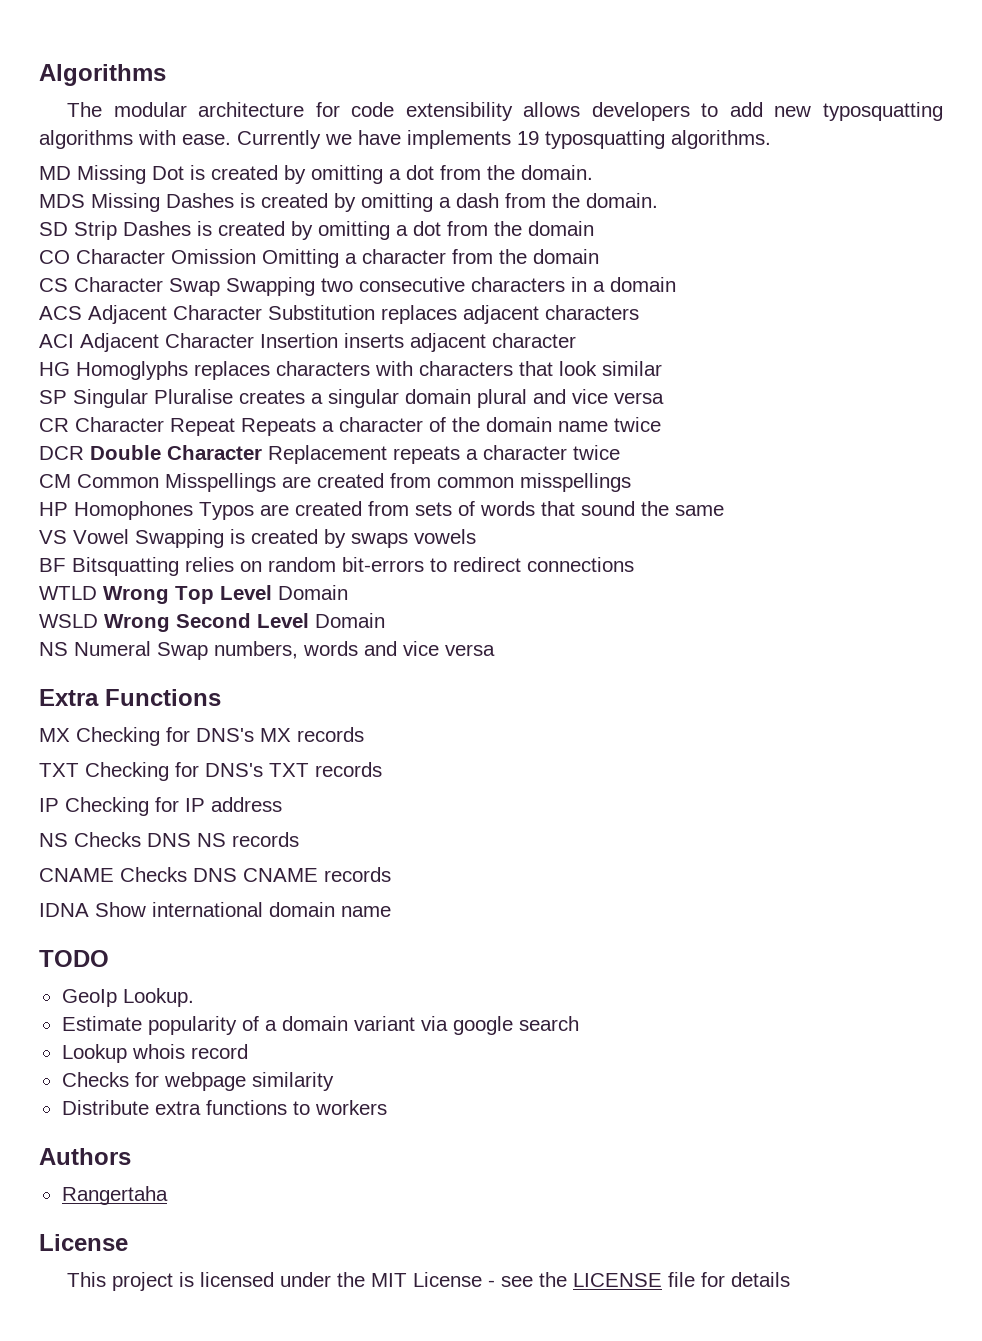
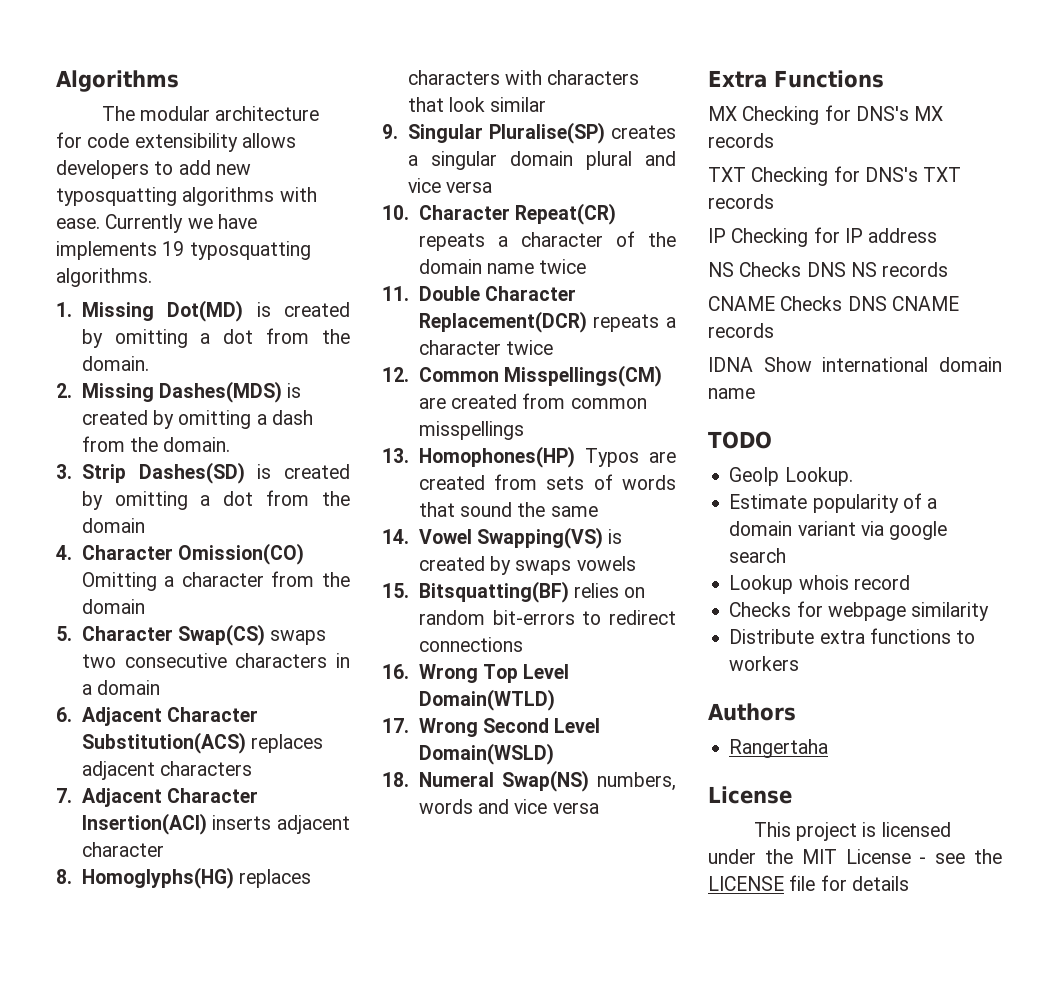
[39,165,184,184] MD Missing Dot -> [56,300,244,322] 1. Missing Dot(MD)
[39,193,234,212] MDS Missing Dashes -> [56,381,283,403] 2. Missing Dashes(MDS)
[39,221,191,240] SD Strip Dashes -> [56,462,245,484] 3. Strip Dashes(SD)
[39,249,256,264] CO Character Omission -> [56,543,305,565] 4. Character Omission(CO)
[39,277,315,296] CS Character Swap Swapping -> [56,624,327,646] 5. Character Swap(CS) swaps
[39,305,375,324] ACS Adjacent Character Substitution -> [56,707,259,726] [81,732,246,754] 6. Adjacent Character Substitution(ACS)
[39,333,338,352] ACI Adjacent Character Insertion -> [56,788,259,807] [81,813,207,835] 7. Adjacent Character Insertion(ACI)
[39,361,188,380] HG Homoglyphs -> [56,867,234,889] 8. Homoglyphs(HG)
[39,389,233,408] SP Singular Pluralise -> [382,122,605,144] 9. Singular Pluralise(SP)
[39,417,316,436] CR Character Repeat Repeats -> [382,203,617,225] [418,233,485,251] 10. Character Repeat(CR) repeats
[39,446,84,460] DCR -> [382,286,409,301] 11.
[268,445,387,464] Replacement -> [418,311,587,333] Replacement(DCR)
[39,473,276,492] CM Common Misspellings -> [382,365,663,387] 12. Common Misspellings(CM)
[39,501,193,520] HP Homophones -> [382,446,575,468] 13. Homophones(HP)
[39,529,224,548] VS Vowel Swapping -> [382,527,604,549] 14. Vowel Swapping(VS)
[39,557,179,576] BF Bitsquatting -> [382,581,569,603] 15. Bitsquatting(BF)
[39,586,97,600] WTLD -> [382,664,409,679] 16.
[278,585,348,600] [39,614,98,628] Domain // WSLD -> [418,689,555,711] [382,718,409,733] Domain(WTLD) // 17.
[315,613,385,628] [39,641,208,660] Domain // NS Numeral Swap -> [418,743,554,765] [382,770,589,792] Domain(WSLD) // 18. Numeral Swap(NS)

